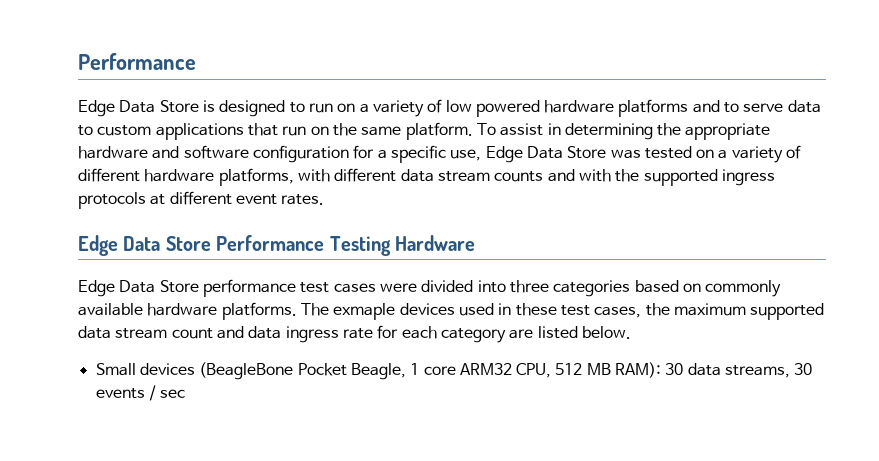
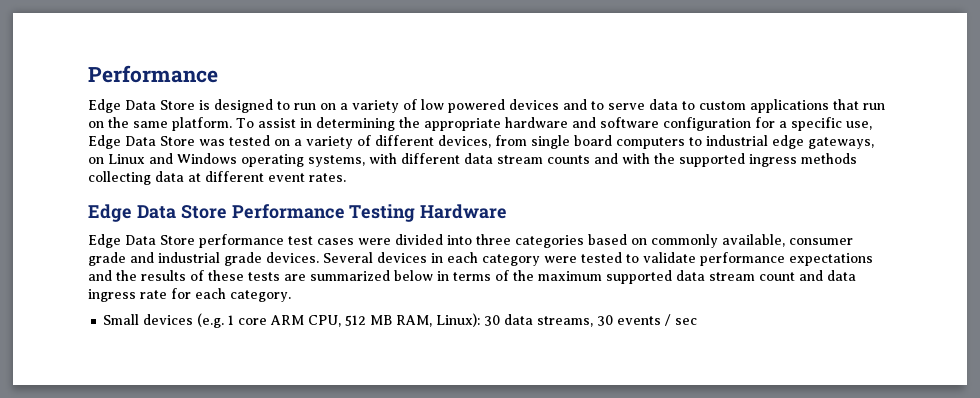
[544,99,689,117] hardware platforms -> [509,99,559,110] devices
[144,168,294,186] hardware platforms, -> [438,135,874,149] [88,153,365,167] devices, from single board computers to industrial edge gateways, on Linux and Windows operating systems,
[78,192,146,209] protocols -> [801,153,857,164] [88,171,184,185] methods collecting data
[78,302,642,320] available hardware platforms. The exmaple devices used in these test cases, -> [722,234,853,247] [88,252,873,266] [88,270,509,281] available, consumer grade and industrial grade devices. Several devices in each category were tested to validate performance expectations and the results of these tests are summarized below in terms of
[440,326,631,343] category are listed below. -> [230,290,291,302] category.
[199,362,406,380] (BeagleBone Pocket Beagle, -> [197,313,225,328] (e.g.
[459,363,512,375] ARM32 -> [270,315,305,325] ARM
[615,362,662,378] RAM): -> [396,313,481,327] RAM, Linux):

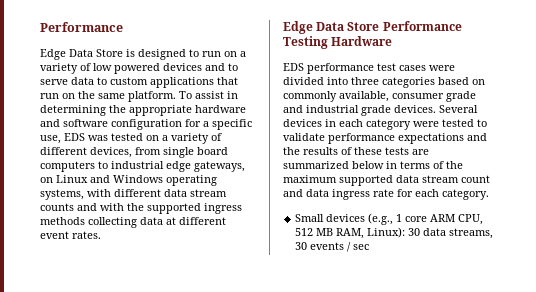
[88,135,195,149] Edge Data Store -> [64,133,85,141] EDS
[88,234,195,248] Edge Data Store -> [283,63,304,71] EDS
[197,313,225,328] (e.g. -> [368,213,394,225] (e.g.,

